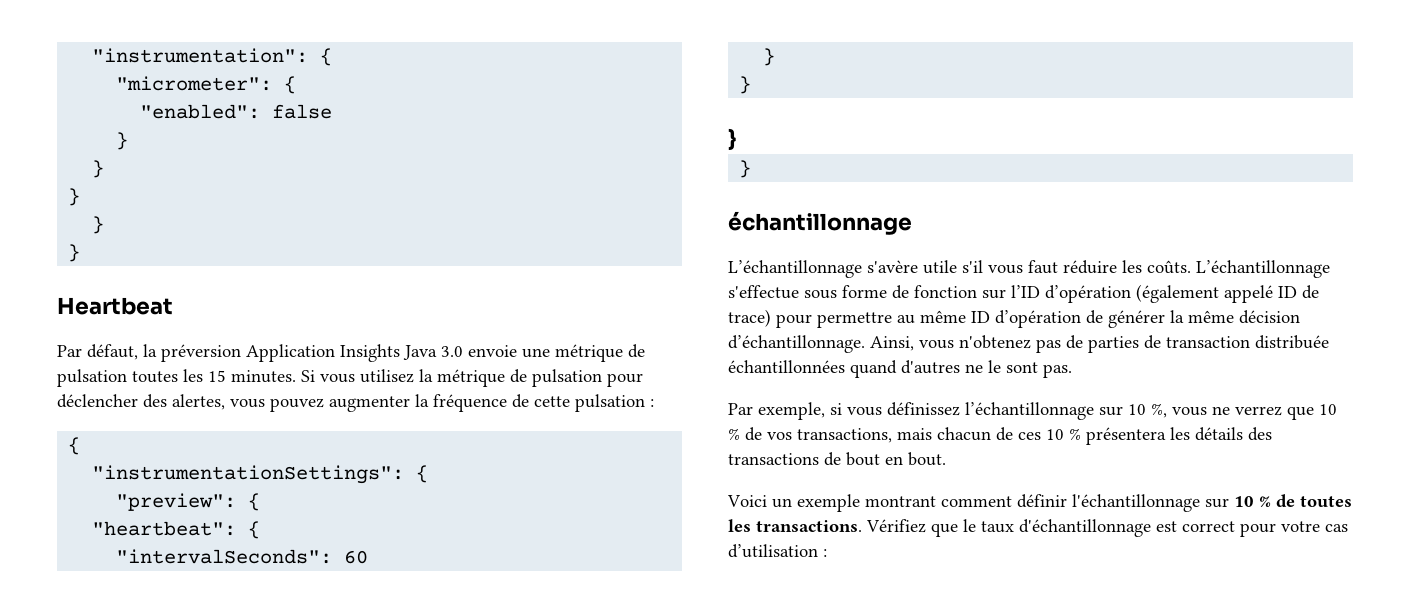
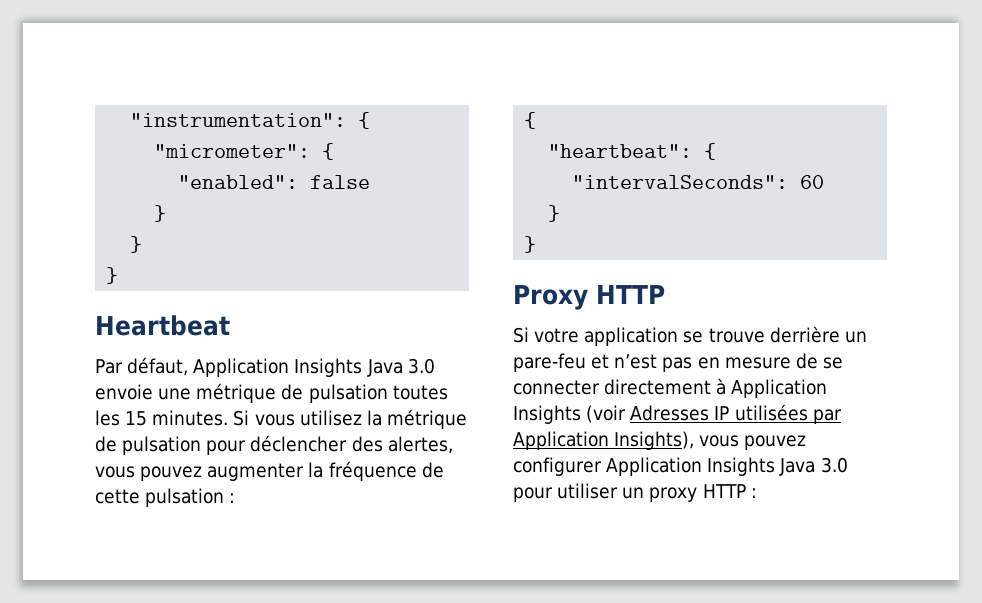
[92,216,105,234] [68,244,81,262] // } // } -> (119, 275) none
[143,344,241,362] la préversion -> (189, 366) none
[92,465,429,484] [116,493,261,511] // "instrumentationSettings": { // "preview": { -> (537, 120) none
[728,128,737,151] [739,160,752,178] [728,211,912,235] [728,260,1330,278] [728,284,1319,303] [728,309,1300,328] [728,335,1329,353] [728,360,1072,378] [728,402,1337,420] [728,427,1272,445] [728,452,946,466] [727,494,1352,512] [728,519,1348,537] [728,544,818,558] } // } // échantillonnage // L’échantillonnage s'avère utile s'il vous faut réduire les coûts. L’échantillonnage s'effectue sous forme de fonction sur l’ID d’opération (également appelé ID de trace) pour permettre au même ID d’opération de générer la même décision d’échantillonnage. Ainsi, vous n'obtenez pas de parties de transaction distribuée échantillonnées quand d'autres ne le sont pas. // Par exemple, si vous définissez l’échantillonnage sur 10 %, vous ne verrez que 10 % de vos transactions, mais chacun de ces 10 % présentera les détails des transactions de bout en bout. // Voici un exemple montrant comment définir l'échantillonnage sur 10 % de toutes les transactions. Vérifiez que le taux d'échantillonnage est correct pour votre cas d’utilisation -> [513,285,665,310] [513,326,867,346] [513,353,843,372] [513,378,828,398] [513,404,842,424] [513,431,807,450] [513,457,848,476] [513,483,746,502] Proxy HTTP // Si votre application se trouve derrière un pare-feu et n’est pas en mesure de se connecter directement à Application Insights (voir Adresses IP utilisées par Application Insights), vous pouvez configurer Application Insights Java 3.0 pour utiliser un proxy HTTP

